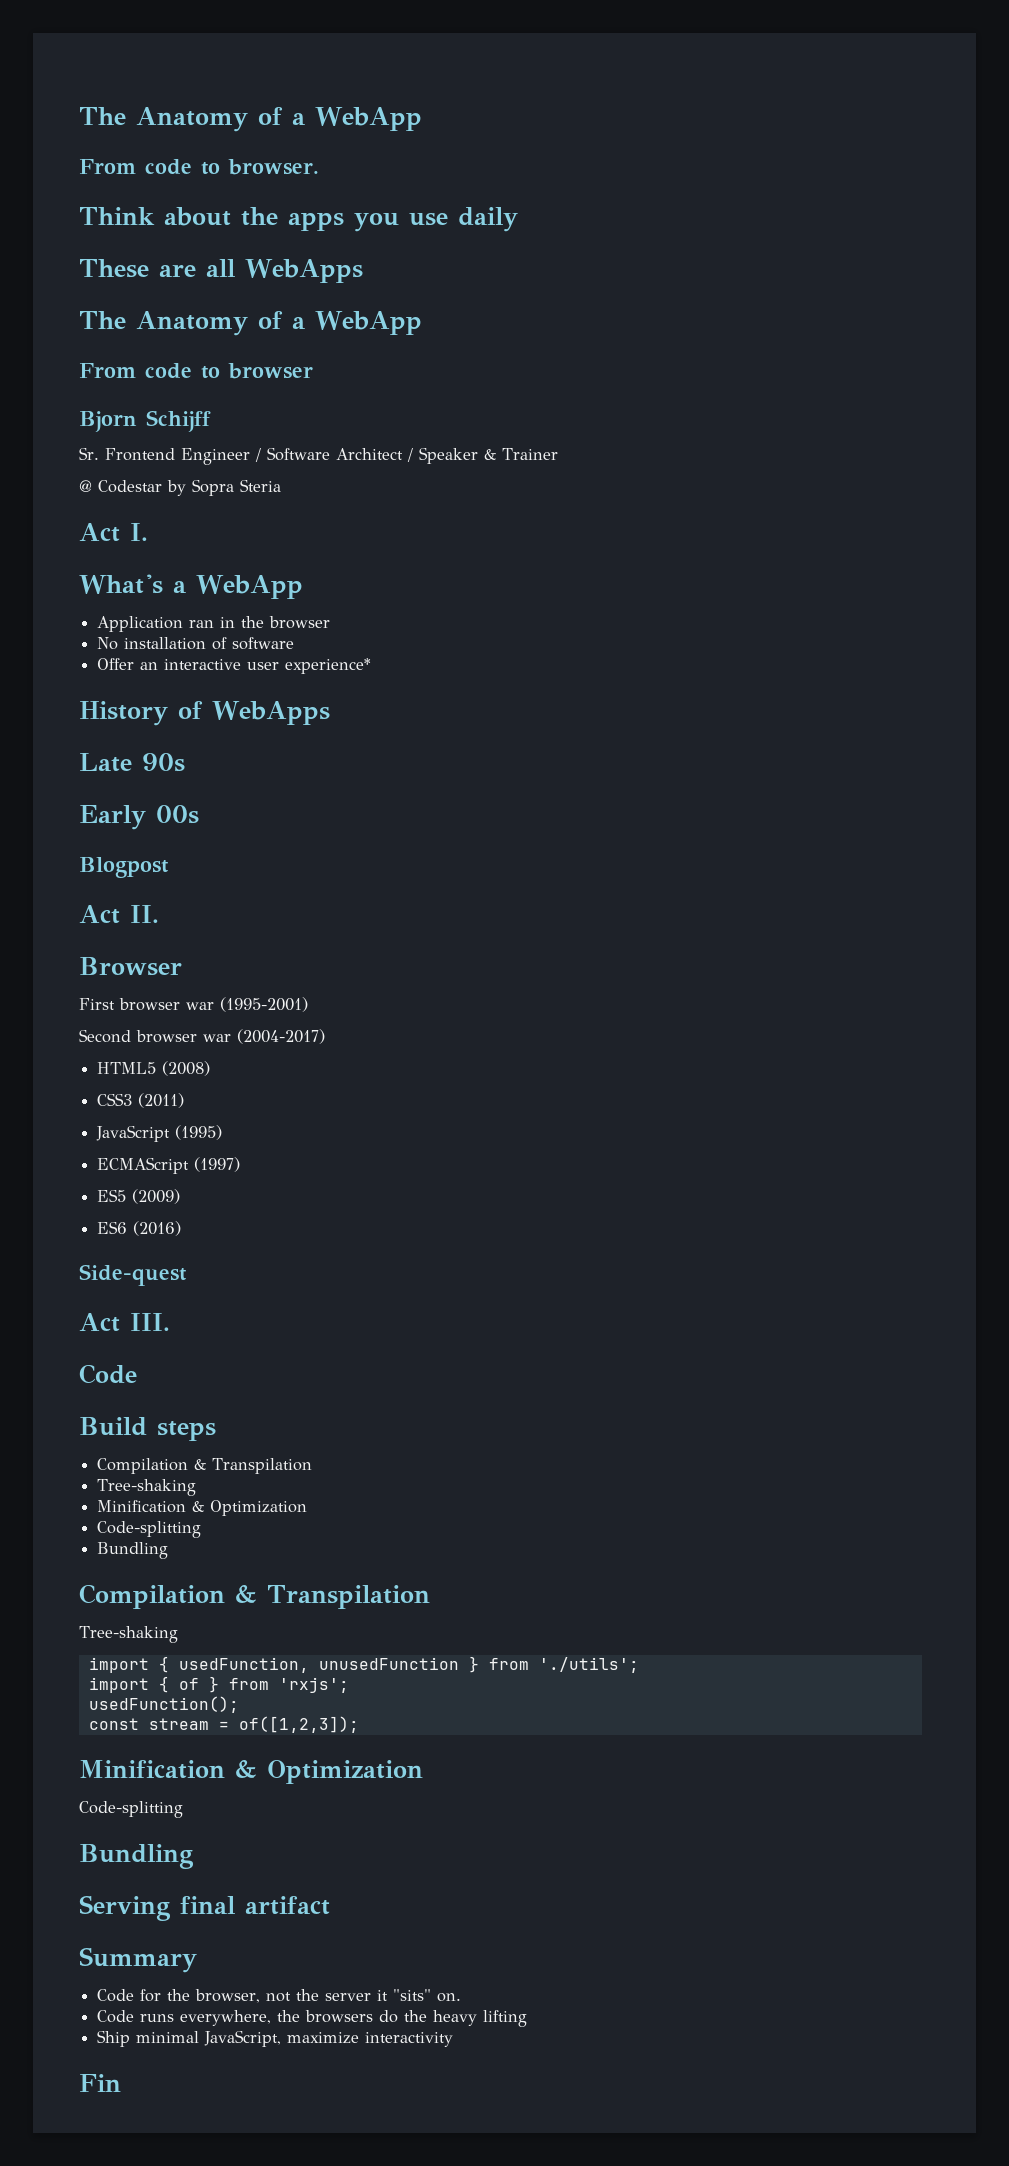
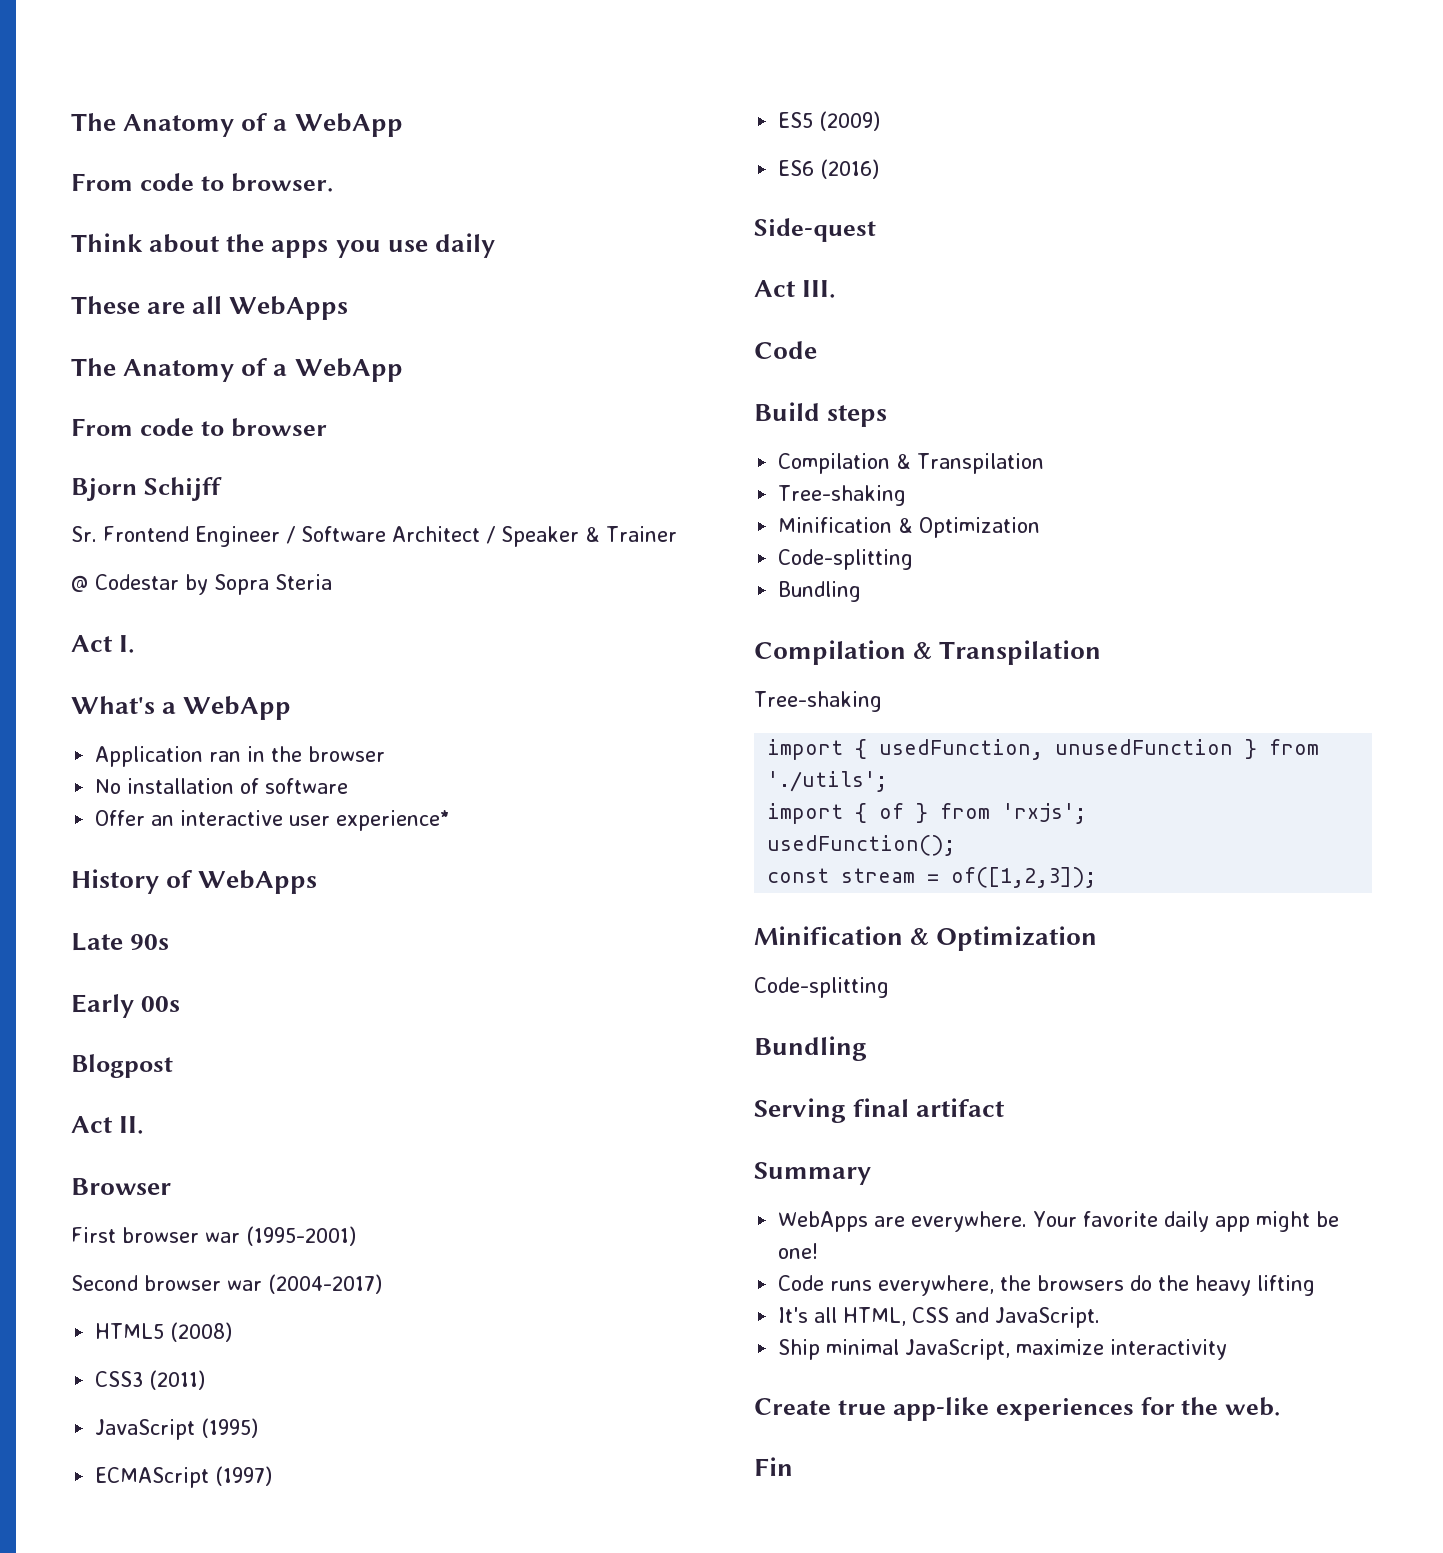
[97,1989,462,2003] Code for the browser, not the server it "sits" on. -> [778,1211,1340,1232] [778,1243,819,1259] WebApps are everywhere. Your favorite daily app might be one!
(528, 2018) none -> [778,1307,1101,1328] // It's all HTML, CSS and JavaScript.
(454, 2039) none -> [754,1397,1281,1421] // Create true app-like experiences for the web.

